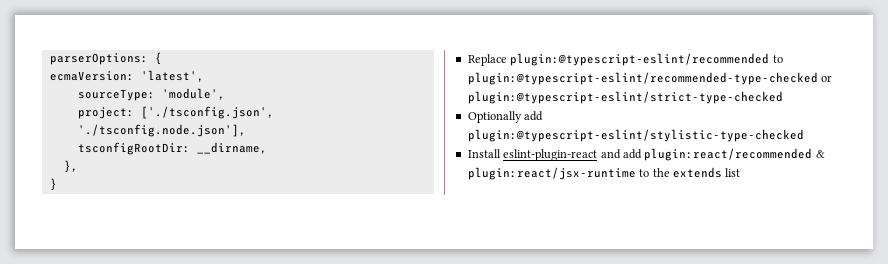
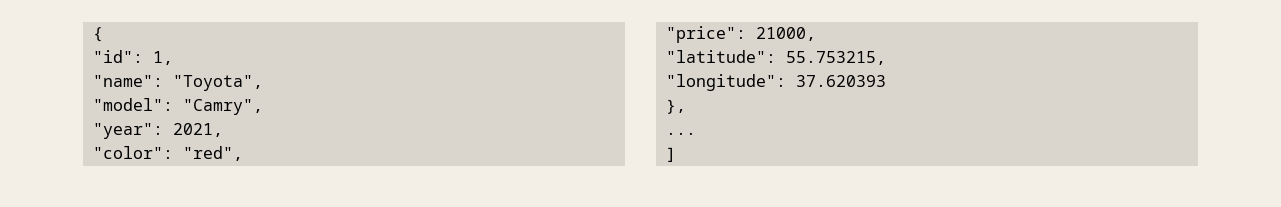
[49,53,148,65] parserOptions: -> (92, 34) none
[49,70,204,82] [77,88,225,101] [77,106,274,119] [77,124,246,137] [77,142,267,155] [63,160,78,173] [49,178,57,191] [467,53,783,66] [467,72,833,85] [467,91,783,104] [467,111,544,123] [467,129,804,142] [467,148,825,161] [467,167,741,180] ecmaVersion: 'latest', // sourceType: 'module', // project: ['./tsconfig.json', './tsconfig.node.json'], // tsconfigRootDir: __dirname, // }, // } // Replace plugin:@typescript-eslint/recommended to plugin:@typescript-eslint/recommended-type-checked or plugin:@typescript-eslint/strict-type-checked // Optionally add plugin:@typescript-eslint/stylistic-type-checked // Install eslint-plugin-react and add plugin:react/recommended & plugin:react/jsx-runtime to the extends list -> [92,50,173,65] [92,75,263,91] [92,98,263,115] [92,123,223,139] [92,146,243,161] [665,26,816,43] [665,50,886,65] [665,74,886,91] [665,99,686,114] [665,132,696,135] [665,147,676,162] "id": 1, // "name": "Toyota", // "model": "Camry", // "year": 2021, // "color": "red", // "price": 21000, // "latitude": 55.753215, // "longitude": 37.620393 // }, // ... // ]

